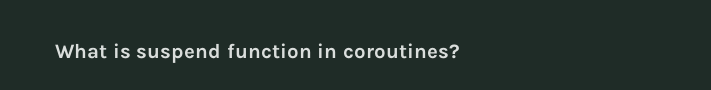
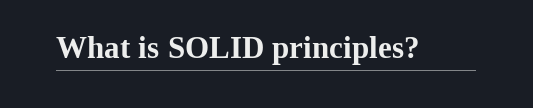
[136,43,460,63] suspend function in coroutines? -> [167,36,421,65] SOLID principles?

